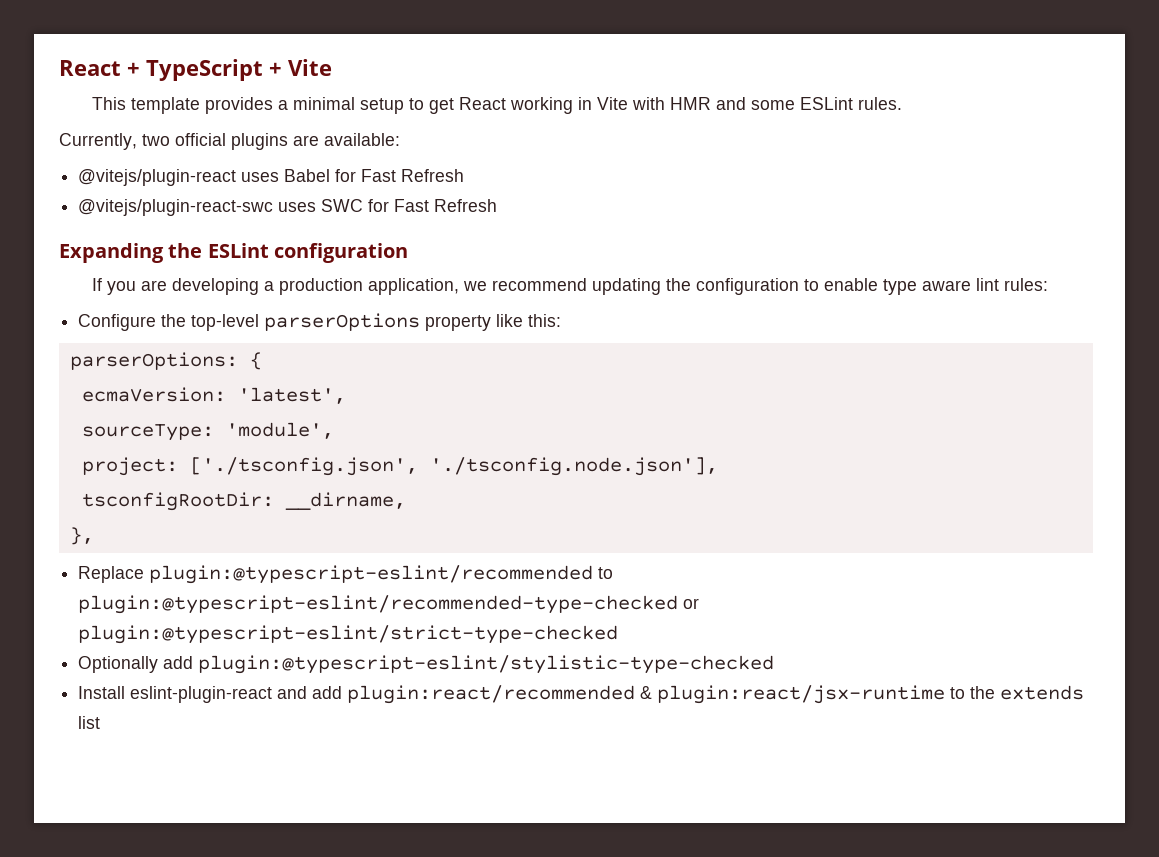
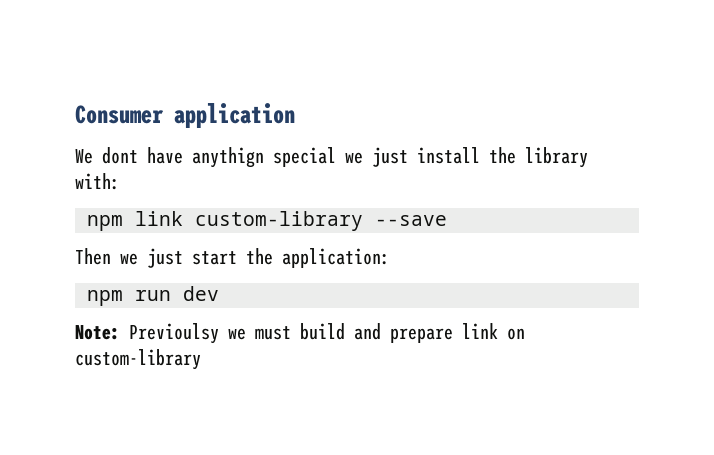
[59,59,332,81] [92,97,903,114] [59,133,400,150] [78,169,465,186] [78,199,498,216] [59,243,409,263] [92,278,1049,295] [78,313,562,331] [69,352,262,370] [81,387,346,404] [81,422,334,441] [81,457,718,476] [81,492,406,511] [69,527,94,545] [78,565,614,584] [78,595,700,614] [78,625,619,644] [78,655,775,674] [78,685,1085,704] [78,716,101,729] React + TypeScript + Vite // This template provides a minimal setup to get React working in Vite with HMR and some ESLint rules. // Currently, two official plugins are available: // @vitejs/plugin-react uses Babel for Fast Refresh // @vitejs/plugin-react-swc uses SWC for Fast Refresh // Expanding the ESLint configuration // If you are developing a production application, we recommend updating the configuration to enable type aware lint rules: // Configure the top-level parserOptions property like this: // parserOptions: { // ecmaVersion: 'latest', // sourceType: 'module', // project: ['./tsconfig.json', './tsconfig.node.json'], // tsconfigRootDir: __dirname, // }, // Replace plugin:@typescript-eslint/recommended to plugin:@typescript-eslint/recommended-type-checked or plugin:@typescript-eslint/strict-type-checked // Optionally add plugin:@typescript-eslint/stylistic-type-checked // Install eslint-plugin-react and add plugin:react/recommended & plugin:react/jsx-runtime to the extends list -> [75,103,295,128] [75,147,588,168] [75,173,120,190] [87,211,447,231] [75,248,390,268] [87,286,219,306] [75,323,525,344] [75,349,201,370] Consumer application // We dont have anythign special we just install the library with: // npm link custom-library --save // Then we just start the application: // npm run dev // Note: Previoulsy we must build and prepare link on custom-library

